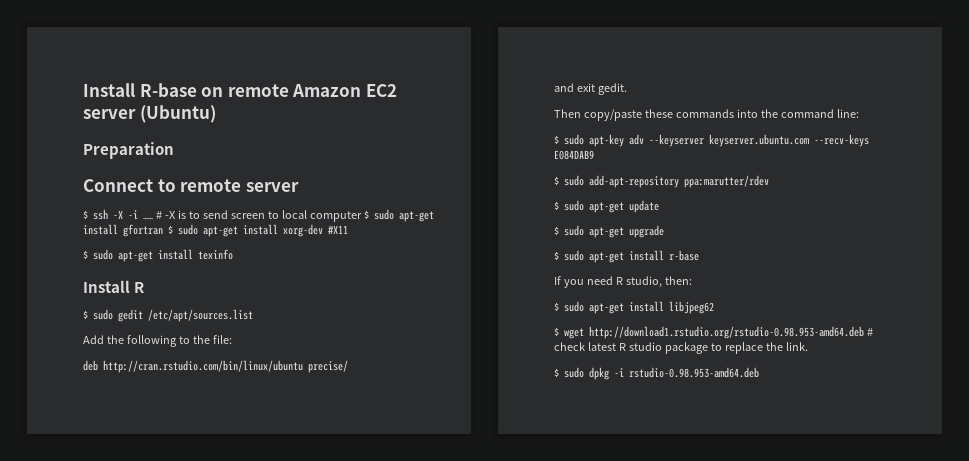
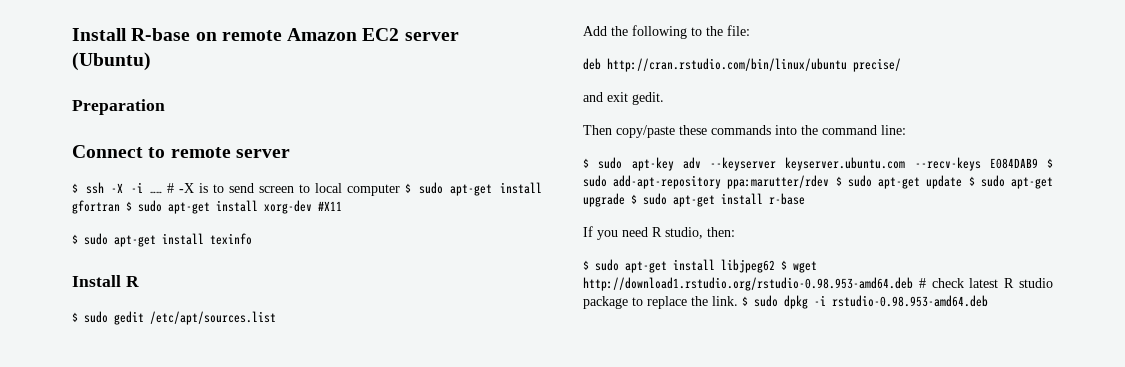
(594, 155) // -> (1038, 163) none
(769, 181) // -> (830, 182) none
(659, 206) // -> (963, 182) none
(664, 231) // -> (625, 200) none
(714, 307) // -> (775, 266) none
(808, 346) // -> (738, 301) none

